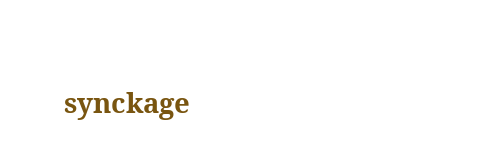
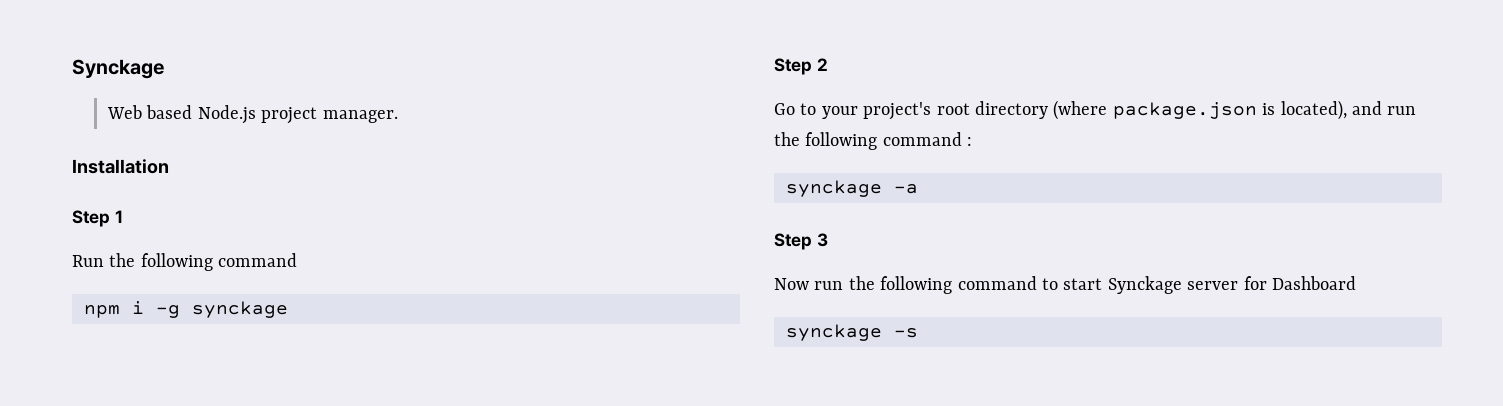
[64,92,190,120] synckage -> [72,59,164,79] [106,105,398,124] [72,159,169,174] [72,210,123,227] [72,253,298,271] [84,301,288,318] [774,58,828,75] [774,100,1417,120] [774,132,973,150] [786,180,918,197] [774,233,828,250] [774,276,1356,294] [786,324,918,341] Synckage // Web based Node.js project manager. // Installation // Step 1 // Run the following command // npm i -g synckage // Step 2 // Go to your project's root directory (where package.json is located), and run the following command : // synckage -a // Step 3 // Now run the following command to start Synckage server for Dashboard // synckage -s

